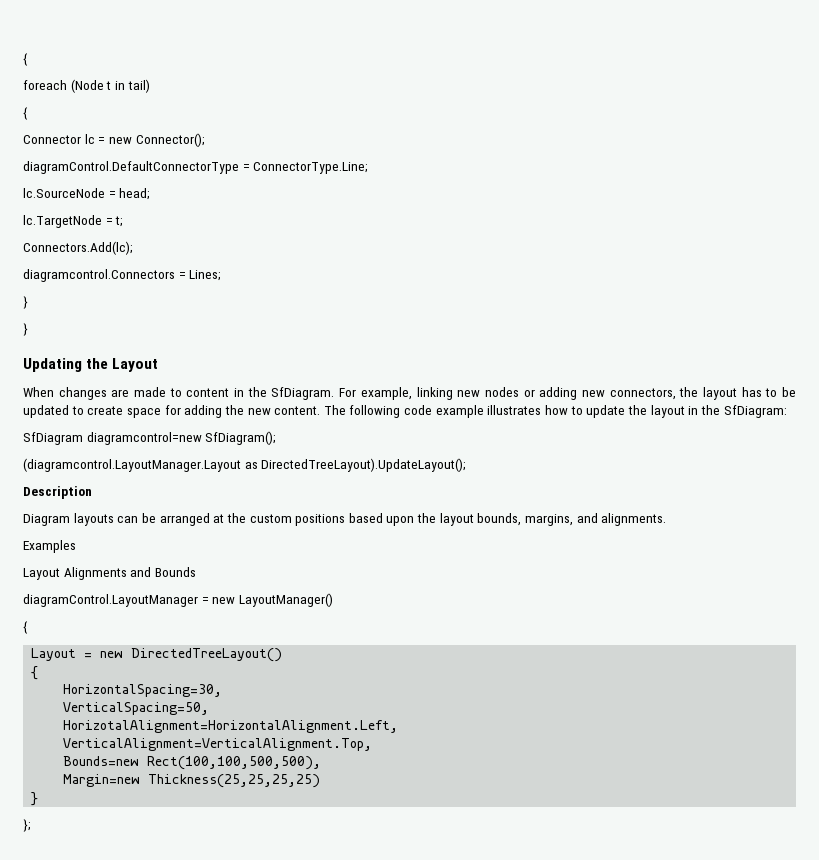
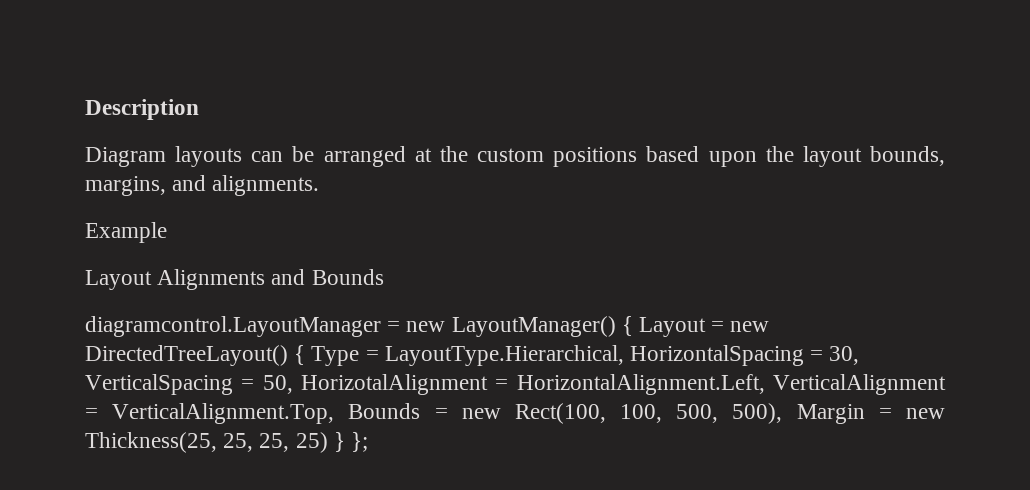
[23,53,28,66] [23,79,150,93] [23,107,28,120] [23,133,205,147] [23,161,369,174] [23,188,151,200] [23,215,124,228] [23,241,133,255] [23,269,222,282] [23,296,28,309] [23,323,28,336] [23,358,159,372] [23,387,796,400] [23,405,787,418] [23,431,277,445] [23,458,467,472] { // foreach (Node t in tail) // { // Connector lc = new Connector(); // diagramControl.DefaultConnectorType = ConnectorType.Line; // lc.SourceNode = head; // lc.TargetNode = t; // Connectors.Add(lc); // diagramcontrol.Connectors = Lines; // } // } // Updating the Layout // When changes are made to content in the SfDiagram. For example, linking new nodes or adding new connectors, the layout has to be updated to create space for adding the new content. The following code example illustrates how to update the layout in the SfDiagram: // SfDiagram diagramcontrol=new SfDiagram(); // (diagramcontrol.LayoutManager.Layout as DirectedTreeLayout).UpdateLayout(); // -> (85, 109) none
[23,540,76,553] Examples -> [85,222,167,243] Example
[23,594,198,607] diagramControl.LayoutManager -> [85,316,381,337] diagramcontrol.LayoutManager
[23,621,28,634] // { // -> [621,316,633,336] {
[31,666,39,680] [63,684,223,697] [63,702,210,715] [63,720,399,733] [63,738,373,751] [63,756,322,770] [63,774,321,788] [31,792,39,806] // { // HorizontalSpacing=30, // VerticalSpacing=50, // HorizotalAlignment=HorizontalAlignment.Left, // VerticalAlignment=VerticalAlignment.Top, // Bounds=new Rect(100,100,500,500), // Margin=new Thickness(25,25,25,25) // } // -> [294,345,860,366] [85,374,946,395] [85,403,945,424] [85,432,345,453] { Type = LayoutType.Hierarchical, HorizontalSpacing = 30, VerticalSpacing = 50, HorizotalAlignment = HorizontalAlignment.Left, VerticalAlignment = VerticalAlignment.Top, Bounds = new Rect(100, 100, 500, 500), Margin = new Thickness(25, 25, 25, 25) }

